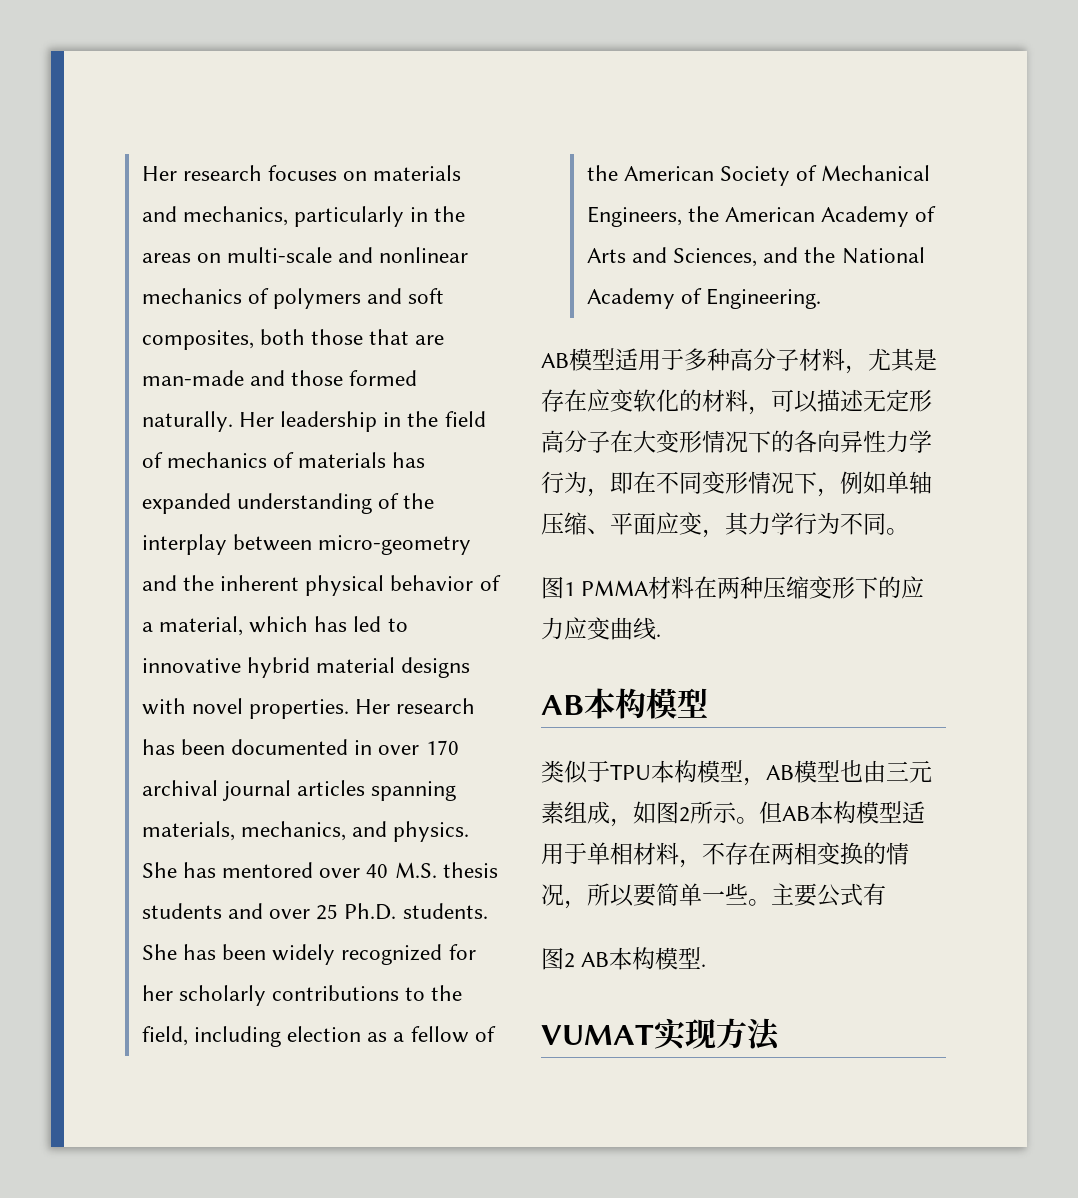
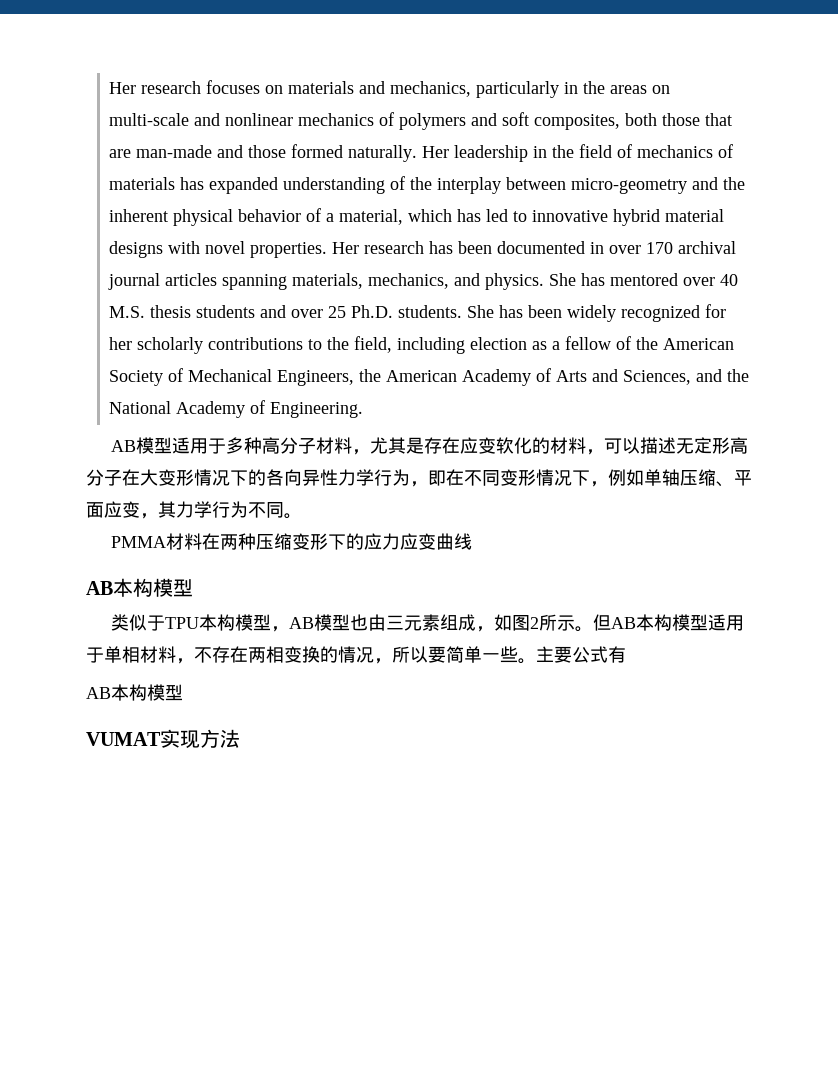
[541,576,575,599] 图1 -> (302, 516) none
[656,634,661,637] . -> (473, 541) none
[541,947,707,970] 图2 AB本构模型. -> [86,684,183,701] AB本构模型

